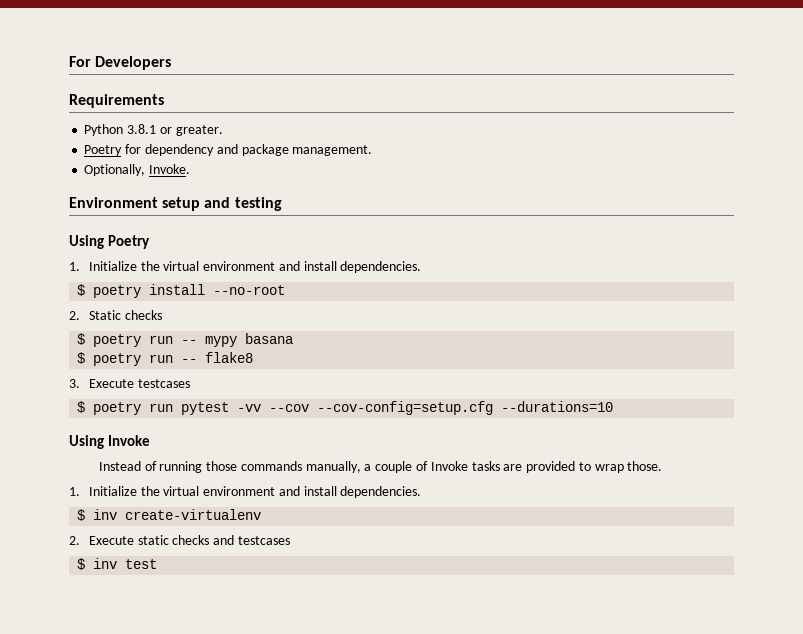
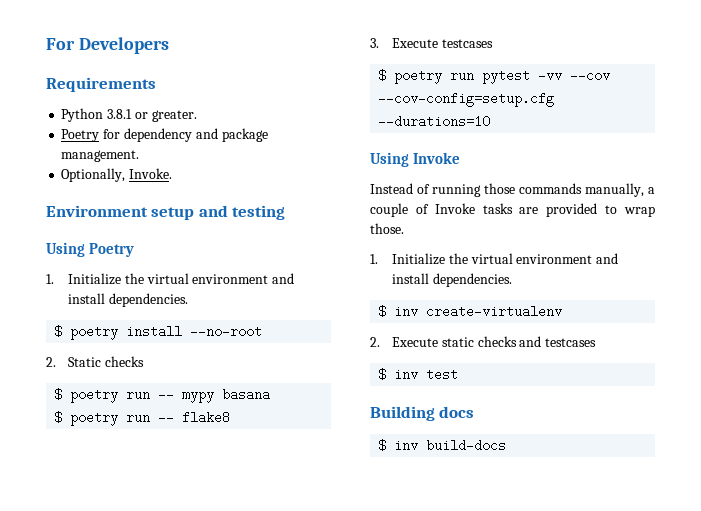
(158, 564) none -> [370,406,475,421] [378,439,507,452] // Building docs // $ inv build-docs

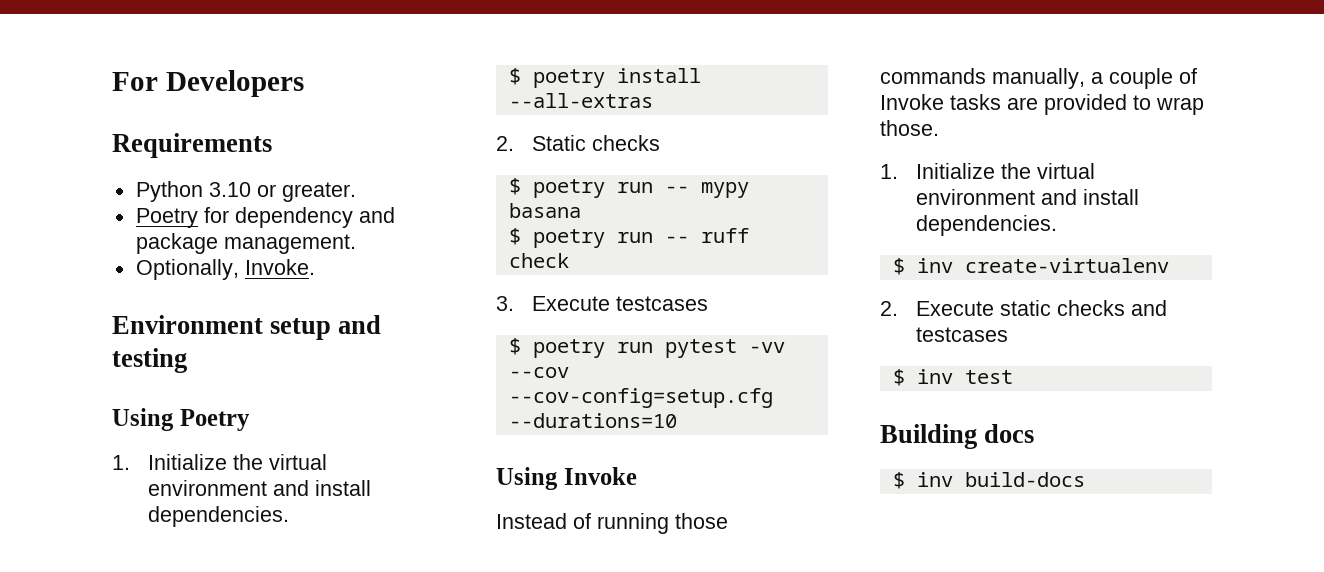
[107,109,133,119] 3.8.1 -> [208,182,251,197] 3.10
[190,325,263,338] --no-root -> [508,93,653,108] --all-extras
[182,411,231,424] flake8 -> [700,228,749,243] [508,253,569,268] ruff check

